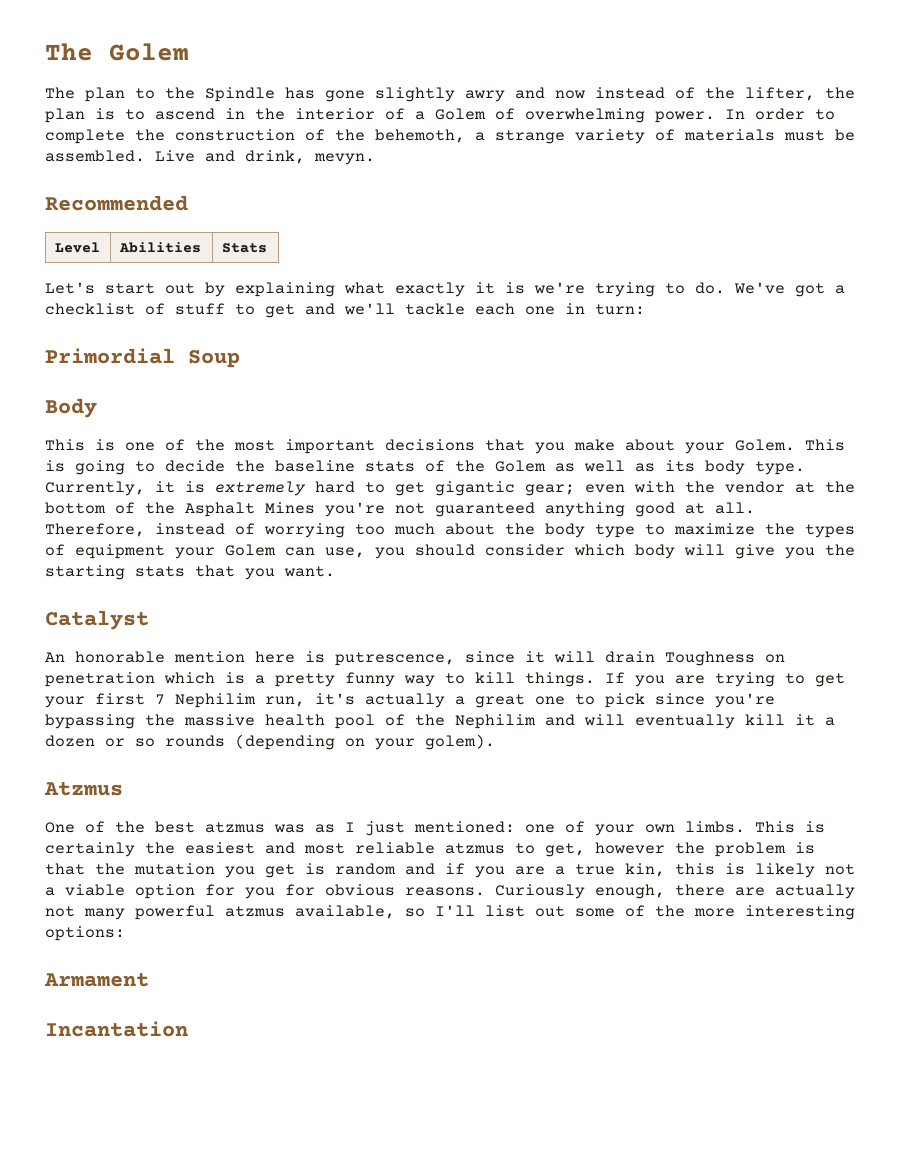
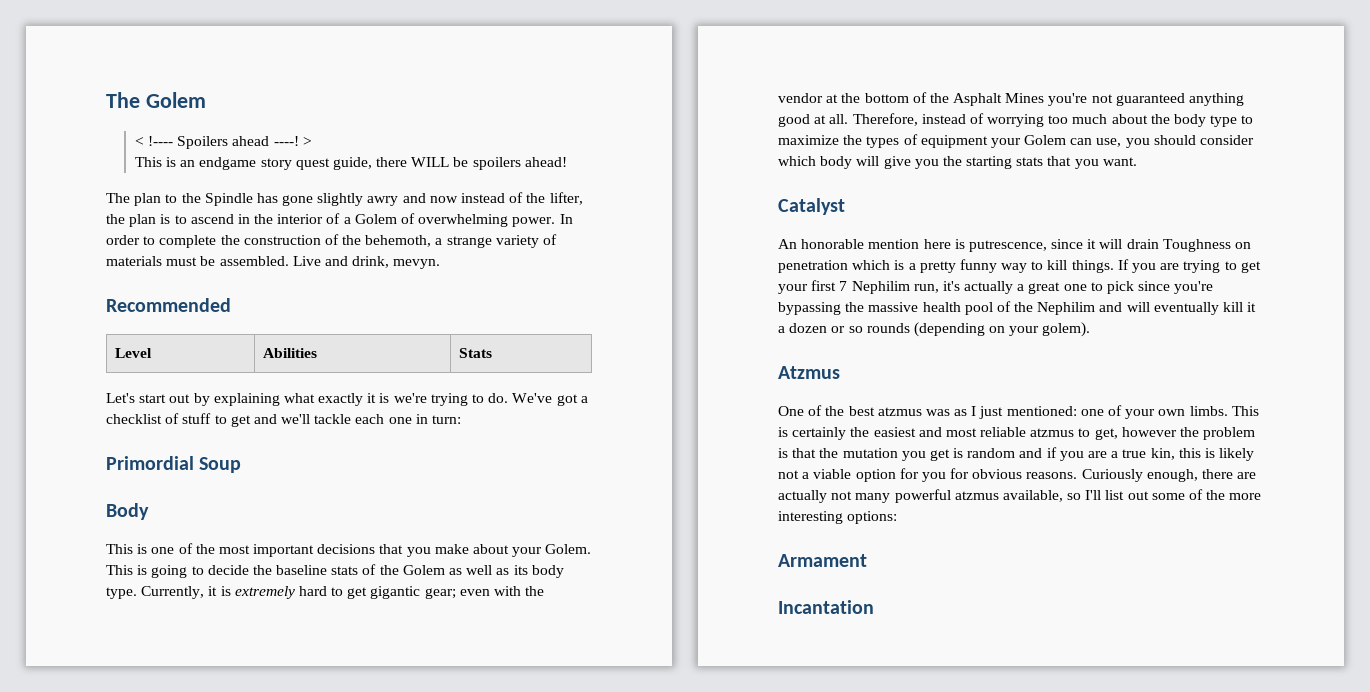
(189, 52) none -> [134,136,312,149] [134,157,567,170] // < !---- Spoilers ahead ----! > // This is an endgame story quest guide, there WILL be spoilers ahead!

